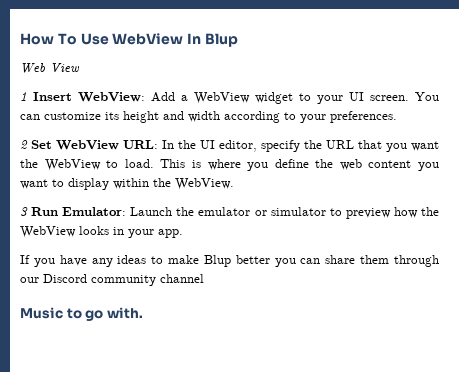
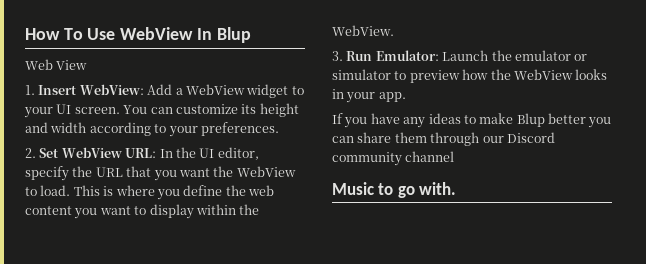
[20,92,27,101] 1 -> [25,85,35,95] 1.
[20,140,28,149] 2 -> [25,148,36,158] 2.
[20,207,28,216] 3 -> [332,51,343,61] 3.

